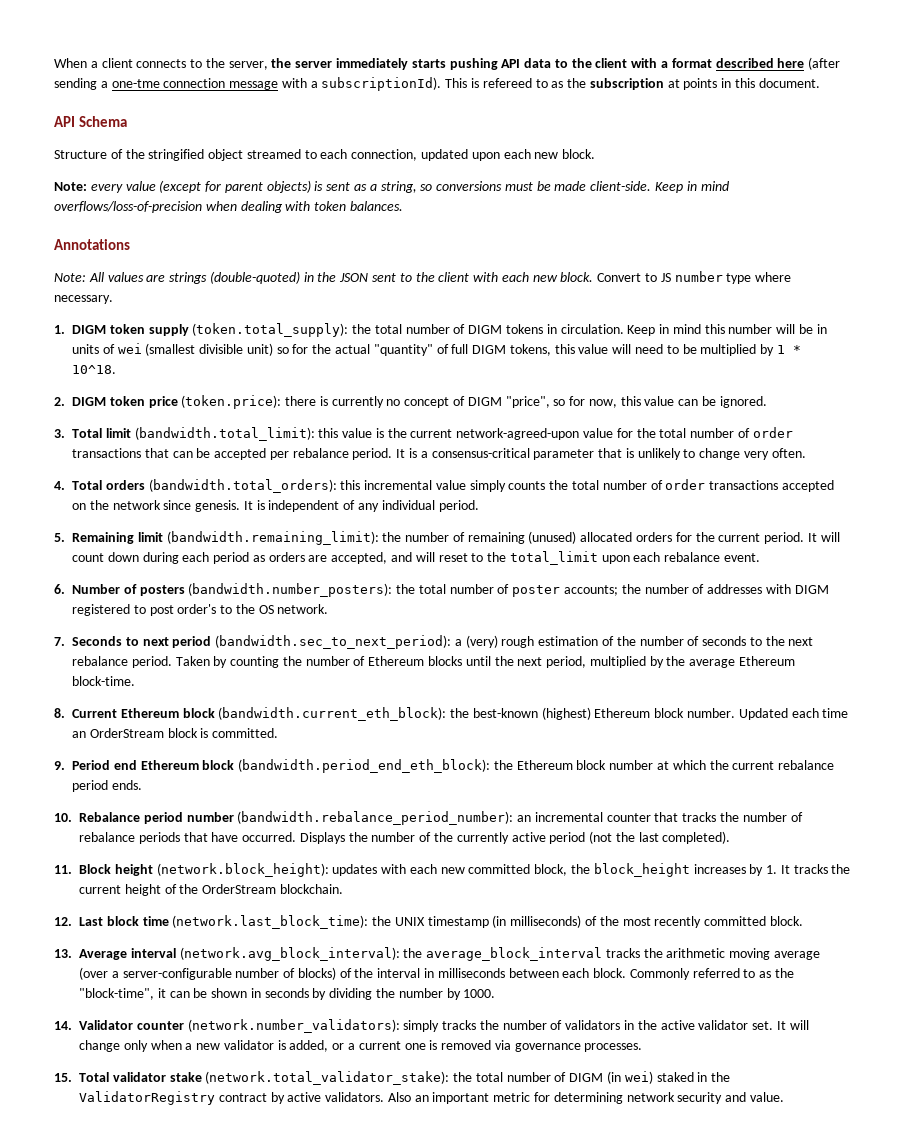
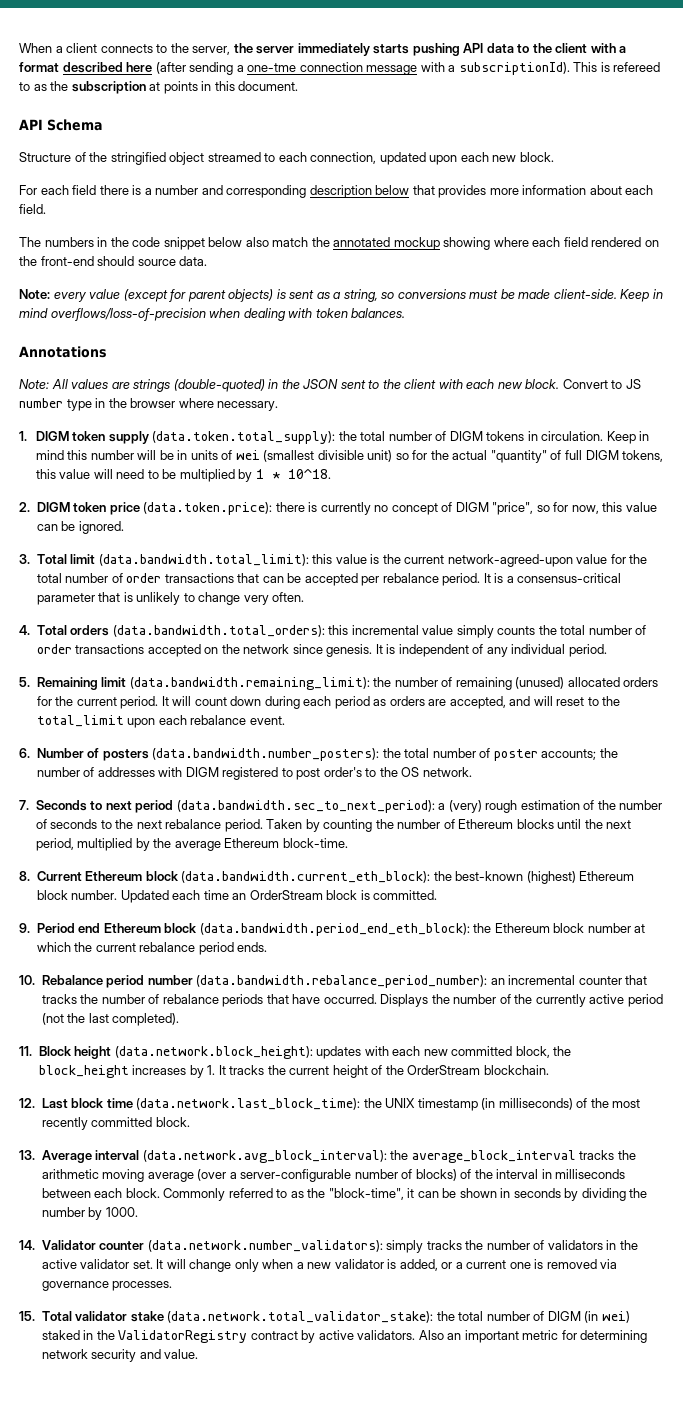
(596, 154) none -> [19,185,654,198] [19,204,46,214] [19,237,659,250] [19,256,208,266] // For each field there is a number and corresponding description below that provides more information about each field. // The numbers in the code snippet below also match the annotated mockup showing where each field rendered on the front-end should source data.
(752, 278) none -> [95,398,176,408] in the browser
[192,323,349,337] (token.total_supply): -> [152,431,336,444] (data.token.total_supply):
[181,395,282,409] (token.price): -> [143,502,273,515] (data.token.price):
[134,427,315,441] (bandwidth.total_limit): -> [98,554,309,566] (data.bandwidth.total_limit):
[148,479,337,493] (bandwidth.total_orders): -> [112,625,325,637] (data.bandwidth.total_orders):
[166,531,379,545] (bandwidth.remaining_limit): -> [129,677,370,690] (data.bandwidth.remaining_limit):
[188,583,393,597] (bandwidth.number_posters): -> [152,748,380,761] (data.bandwidth.number_posters):
[215,635,452,649] (bandwidth.sec_to_next_period): -> [176,800,435,813] (data.bandwidth.sec_to_next_period):
[218,707,447,721] (bandwidth.current_eth_block): -> [181,871,431,883] (data.bandwidth.current_eth_block):
[238,759,491,773] (bandwidth.period_end_eth_block): -> [199,923,470,936] (data.bandwidth.period_end_eth_block):
[237,811,514,825] (bandwidth.rebalance_period_number): -> [196,975,488,988] (data.bandwidth.rebalance_period_number):
[156,863,329,877] (network.block_height): -> [114,1046,313,1059] (data.network.block_height):
[172,915,369,929] (network.last_block_time): -> [136,1098,361,1110] (data.network.last_block_time):
[179,947,400,961] (network.avg_block_interval): -> [142,1150,387,1163] (data.network.avg_block_interval):
[187,1019,400,1033] (network.number_validators): -> [147,1240,383,1252] (data.network.number_validators):
[205,1071,450,1085] (network.total_validator_stake): -> [167,1311,434,1323] (data.network.total_validator_stake):

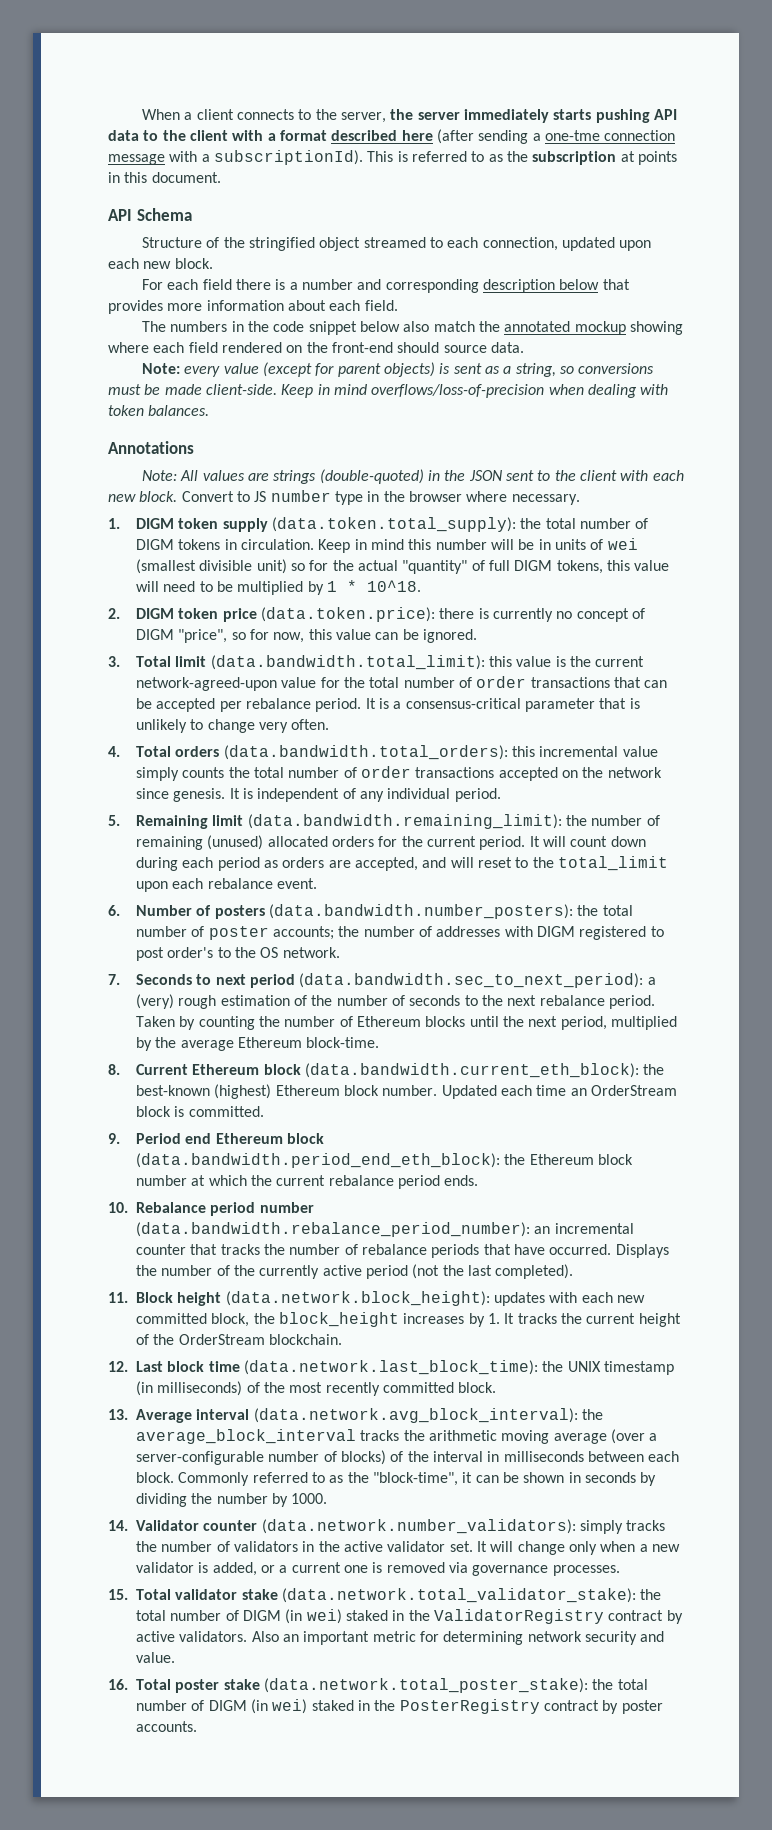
[613,62,661,72] refereed -> [411,151,467,162] referred
(199, 1354) none -> [108,1678,648,1693] [136,1699,663,1714] [136,1721,198,1732] // 16. Total poster stake (data.network.total_poster_stake): the total number of DIGM (in wei) staked in the PosterRegistry contract by poster accounts.

